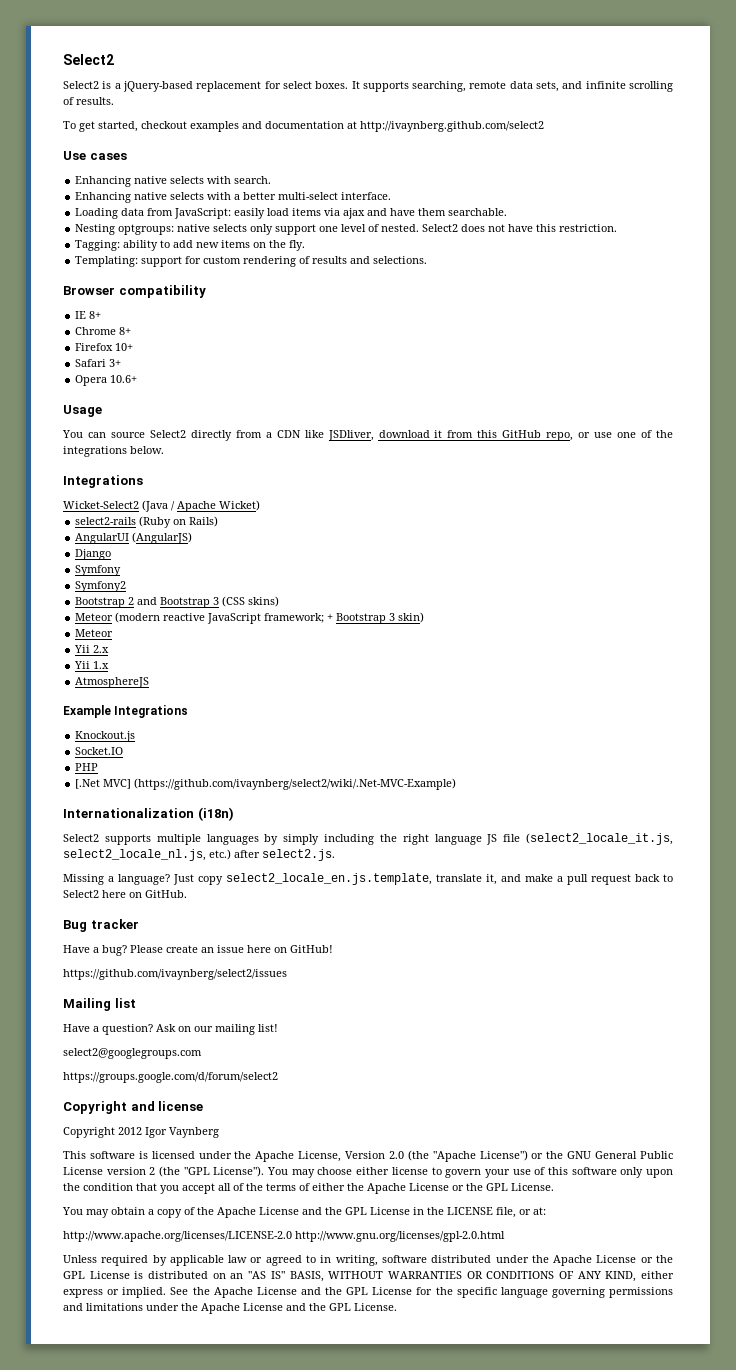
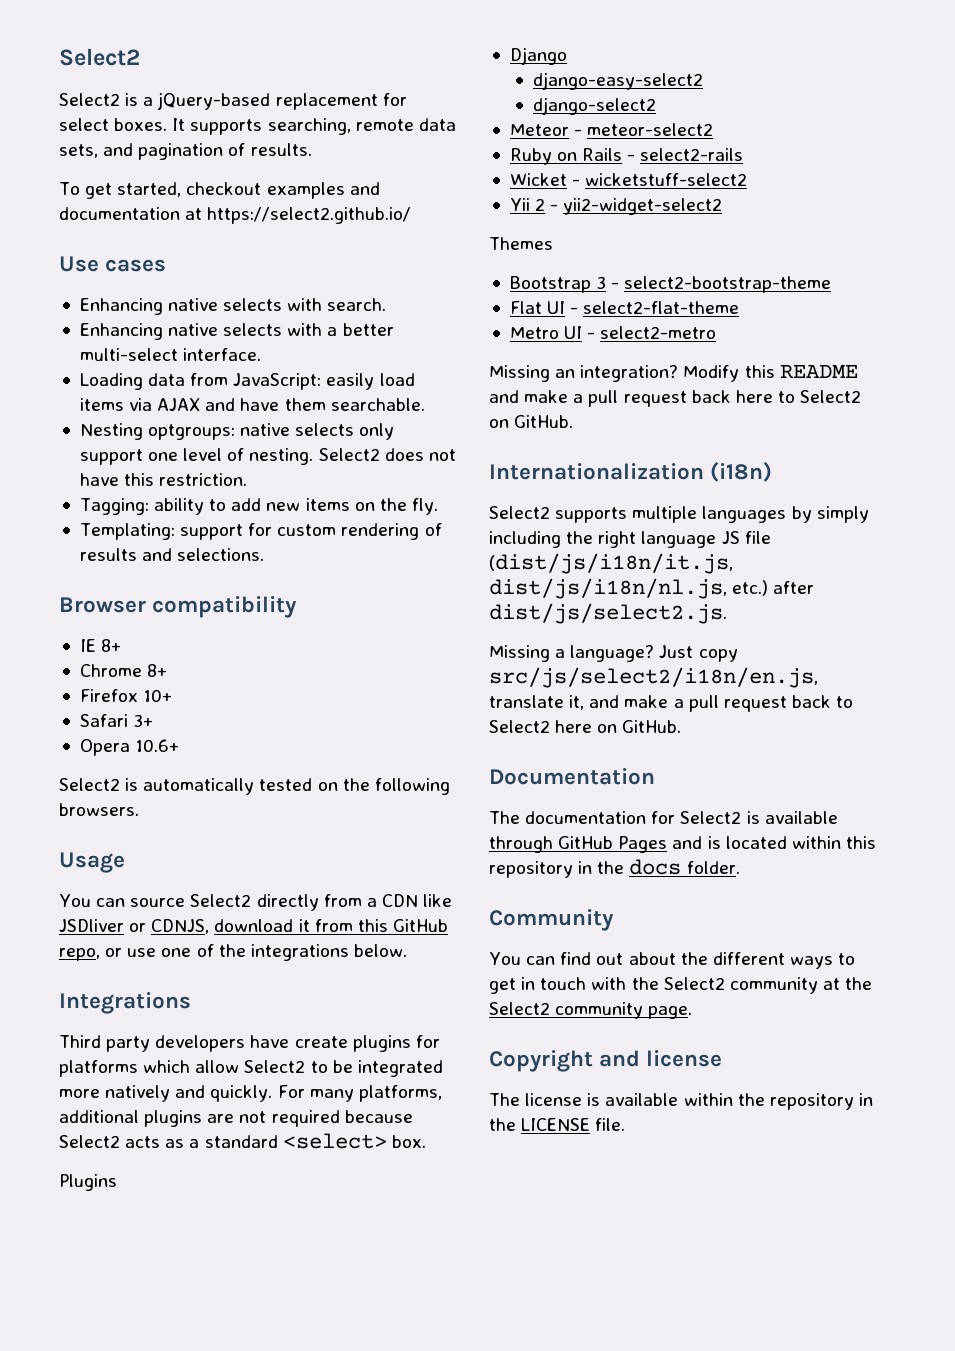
[585,81,673,92] infinite scrolling -> [138,143,224,160] pagination
[360,121,544,132] http://ivaynberg.github.com/select2 -> [207,207,412,224] https://select2.github.io/
[343,208,366,219] ajax -> [157,398,201,411] AJAX
[381,224,420,232] nested. -> [249,448,314,465] nesting.
(138, 379) none -> [59,778,450,795] [59,803,139,816] // Select2 is automatically tested on the following browsers.
[327,430,374,441] JSDliver, -> [59,919,210,934] JSDliver or CDNJS,
[63,500,260,512] [75,516,219,528] [75,532,193,544] [75,549,112,560] [75,565,122,576] [75,581,127,592] [75,596,280,608] [75,612,425,624] [75,629,114,637] [74,645,110,653] [74,661,110,669] [75,677,150,688] [63,705,189,718] [75,731,136,742] [75,747,124,755] [75,763,99,771] [75,778,457,790] Wicket-Select2 (Java / Apache Wicket) // select2-rails (Ruby on Rails) // AngularUI (AngularJS) // Django // Symfony // Symfony2 // Bootstrap 2 and Bootstrap 3 (CSS skins) // Meteor (modern reactive JavaScript framework; + Bootstrap 3 skin) // Meteor // Yii 2.x // Yii 1.x // AtmosphereJS // Example Integrations // Knockout.js // Socket.IO // PHP // [.Net MVC] (https://github.com/ivaynberg/select2/wiki/.Net-MVC-Example) -> [59,1035,440,1052] [59,1060,443,1077] [59,1085,442,1102] [59,1110,413,1127] [59,1133,426,1149] [59,1174,117,1191] [509,47,567,65] [533,72,704,90] [533,97,657,115] [509,123,714,136] [509,148,744,165] [509,173,748,186] [509,198,723,215] [489,237,553,250] [509,276,832,293] [509,301,740,314] [509,326,717,339] [489,364,858,382] [489,390,862,407] [489,415,574,428] Third party developers have create plugins for platforms which allow Select2 to be integrated more natively and quickly. For many platforms, additional plugins are not required because Select2 acts as a standard <select> box. // Plugins // Django // django-easy-select2 // django-select2 // Meteor - meteor-select2 // Ruby on Rails - select2-rails // Wicket - wicketstuff-select2 // Yii 2 - yii2-widget-select2 // Themes // Bootstrap 3 - select2-bootstrap-theme // Flat UI - select2-flat-theme // Metro UI - select2-metro // Missing an integration? Modify this README and make a pull request back here to Select2 on GitHub.
[526,833,673,845] [63,849,206,861] (select2_locale_it.js, select2_locale_nl.js, -> [489,553,733,574] [489,578,727,599] (dist/js/i18n/it.js, dist/js/i18n/nl.js,
[262,849,335,861] select2.js. -> [489,603,727,624] dist/js/select2.js.
[226,873,432,885] select2_locale_en.js.template, -> [489,667,818,688] src/js/select2/i18n/en.js,
[63,919,139,932] [63,945,333,956] [63,969,287,980] [63,998,136,1011] [63,1024,278,1035] [63,1048,202,1059] [63,1072,278,1083] [63,1101,204,1114] [63,1127,219,1138] [63,1150,673,1162] [63,1166,673,1178] [63,1183,554,1194] [62,1207,546,1218] [63,1231,505,1242] [63,1255,673,1266] [63,1271,674,1282] [63,1287,673,1298] [63,1303,397,1314] Bug tracker // Have a bug? Please create an issue here on GitHub! // https://github.com/ivaynberg/select2/issues // Mailing list // Have a question? Ask on our mailing list! // select2@googlegroups.com // https://groups.google.com/d/forum/select2 // Copyright and license // Copyright 2012 Igor Vaynberg // This software is licensed under the Apache License, Version 2.0 (the "Apache License") or the GNU General Public License version 2 (the "GPL License"). You may choose either license to govern your use of this software only upon the condition that you accept all of the terms of either the Apache License or the GPL License. // You may obtain a copy of the Apache License and the GPL License in the LICENSE file, or at: // http://www.apache.org/licenses/LICENSE-2.0 http://www.gnu.org/licenses/gpl-2.0.html // Unless required by applicable law or agreed to in writing, software distributed under the Apache License or the GPL License is distributed on an "AS IS" BASIS, WITHOUT WARRANTIES OR CONDITIONS OF ANY KIND, either express or implied. See the Apache License and the GPL License for the specific language governing permissions and limitations under the Apache License and the GPL License. -> [489,768,655,785] [489,811,838,824] [489,836,876,853] [489,859,740,878] [489,909,614,931] [489,952,856,969] [489,977,873,994] [489,1002,693,1019] [489,1050,723,1072] [489,1093,873,1110] [489,1118,626,1131] Documentation // The documentation for Select2 is available through GitHub Pages and is located within this repository in the docs folder. // Community // You can find out about the different ways to get in touch with the Select2 community at the Select2 community page. // Copyright and license // The license is available within the repository in the LICENSE file.

